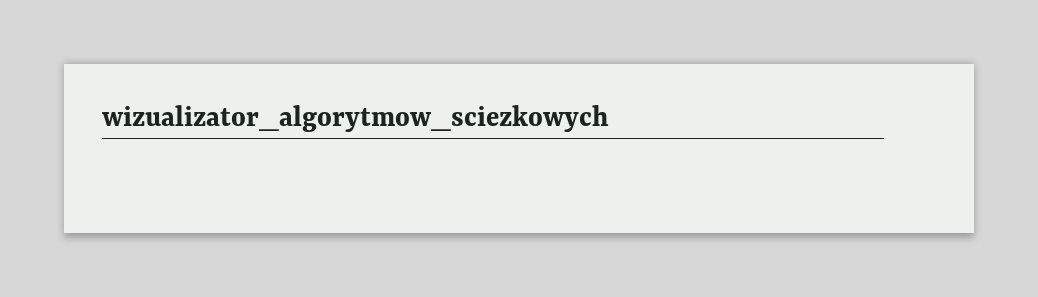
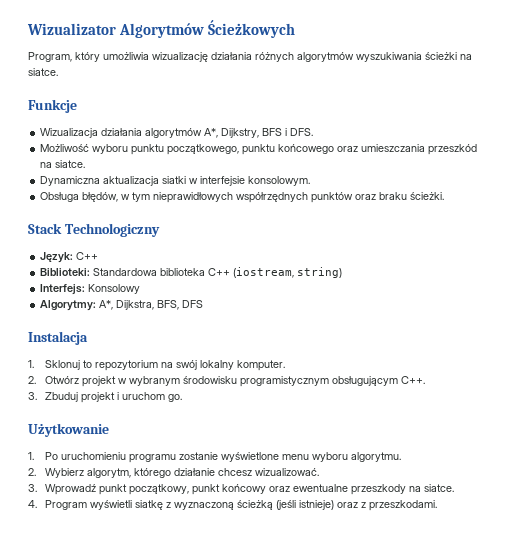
[102,105,609,132] wizualizator_algorytmow_sciezkowych -> [27,20,296,38] [28,52,472,62] [28,68,58,76] [28,99,77,113] [40,128,314,138] [40,144,478,155] [40,160,86,168] [40,176,311,186] [40,192,445,203] [28,223,160,237] [40,252,99,263] [40,267,343,278] [40,284,141,295] [40,300,204,311] [28,331,88,345] [28,360,285,371] [28,376,425,387] [28,392,182,403] [28,423,109,437] [28,452,401,463] [28,468,319,478] [28,484,454,495] [28,500,437,511] Wizualizator Algorytmów Ścieżkowych // Program, który umożliwia wizualizację działania różnych algorytmów wyszukiwania ścieżki na siatce. // Funkcje // Wizualizacja działania algorytmów A*, Dijkstry, BFS i DFS. // Możliwość wyboru punktu początkowego, punktu końcowego oraz umieszczania przeszkód na siatce. // Dynamiczna aktualizacja siatki w interfejsie konsolowym. // Obsługa błędów, w tym nieprawidłowych współrzędnych punktów oraz braku ścieżki. // Stack Technologiczny // Język: C++ // Biblioteki: Standardowa biblioteka C++ (iostream, string) // Interfejs: Konsolowy // Algorytmy: A*, Dijkstra, BFS, DFS // Instalacja // 1. Sklonuj to repozytorium na swój lokalny komputer. // 2. Otwórz projekt w wybranym środowisku programistycznym obsługującym C++. // 3. Zbuduj projekt i uruchom go. // Użytkowanie // 1. Po uruchomieniu programu zostanie wyświetlone menu wyboru algorytmu. // 2. Wybierz algorytm, którego działanie chcesz wizualizować. // 3. Wprowadź punkt początkowy, punkt końcowy oraz ewentualne przeszkody na siatce. // 4. Program wyświetli siatkę z wyznaczoną ścieżką (jeśli istnieje) oraz z przeszkodami.

